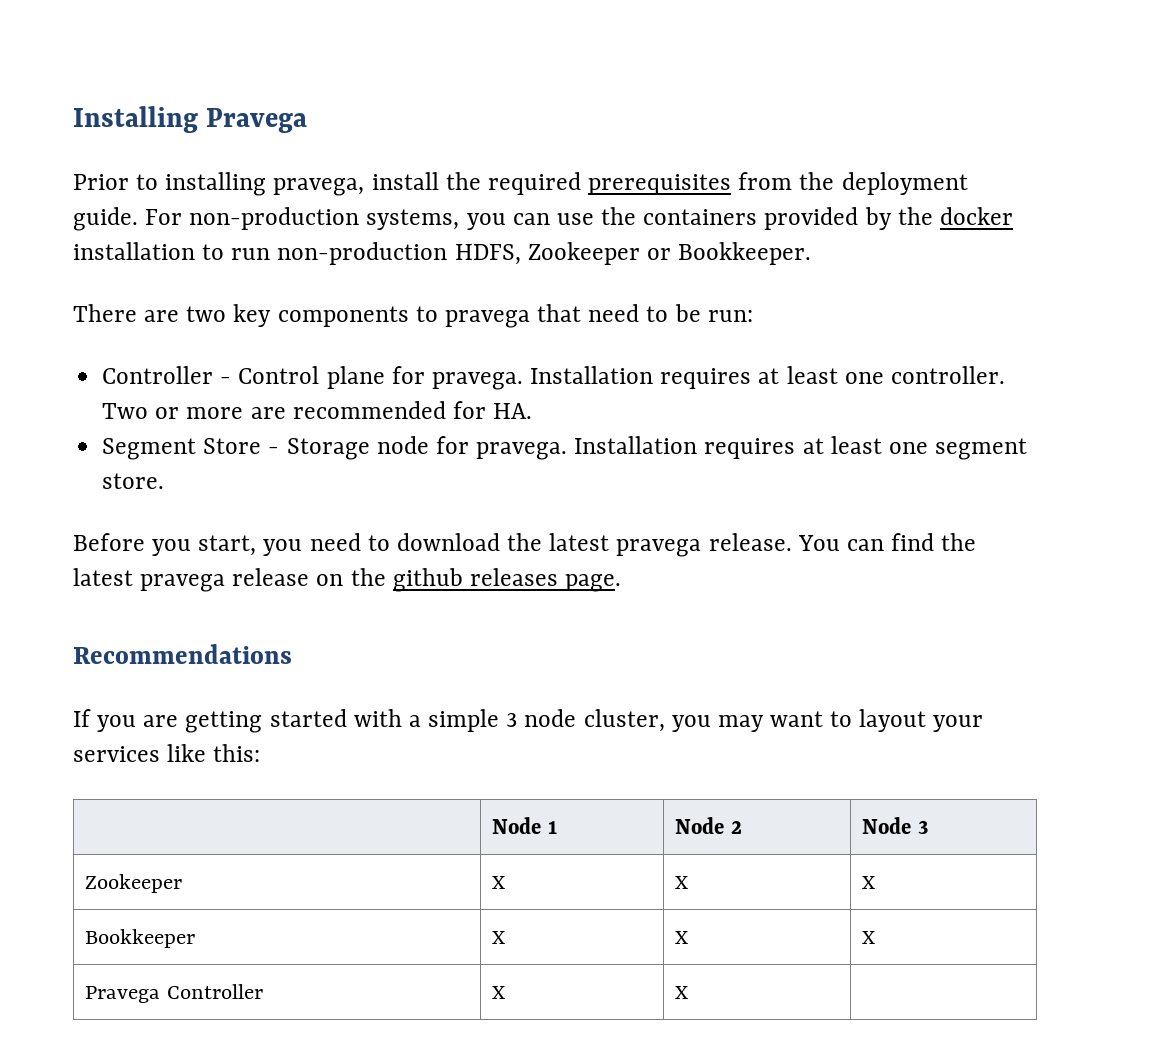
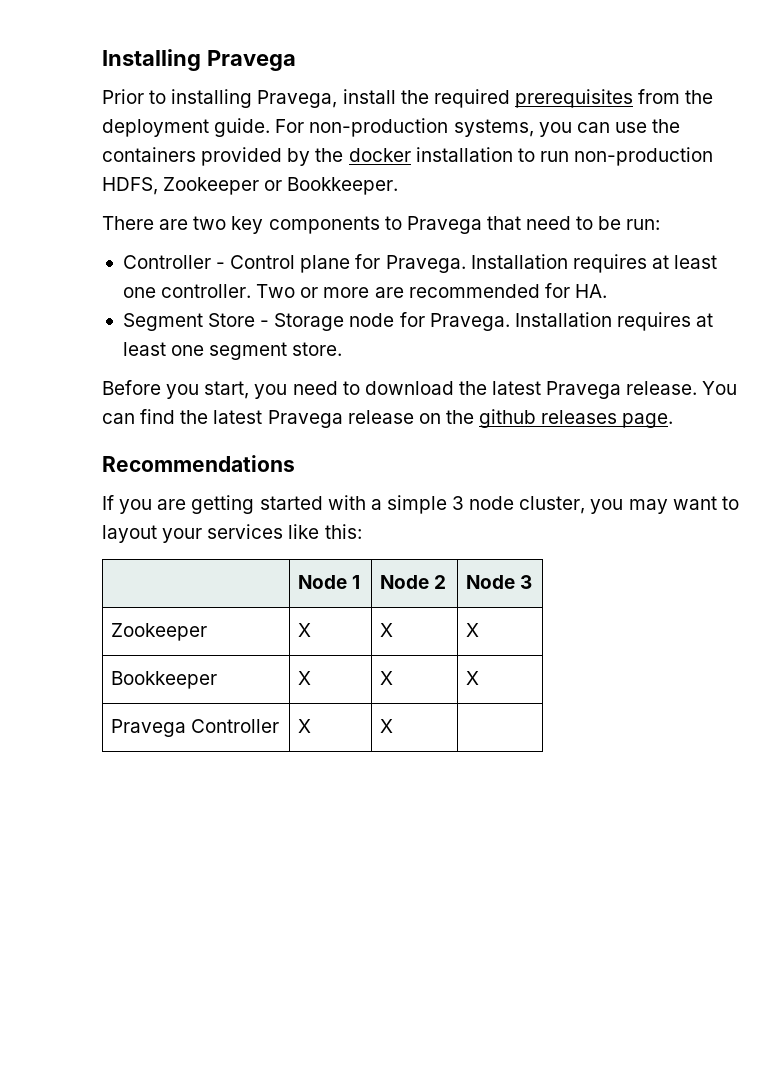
[273,178,365,196] pravega, -> [257,90,338,108] Pravega,
[444,310,530,328] pravega -> [406,216,482,234] Pravega
[431,372,523,390] pravega. -> [385,255,466,273] Pravega.
[476,442,568,460] pravega. -> [429,313,510,331] Pravega.
[616,539,702,557] pravega -> [546,381,622,399] Pravega
[140,574,226,592] pravega -> [267,410,343,428] Pravega

